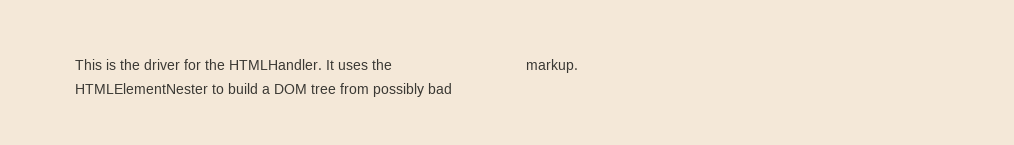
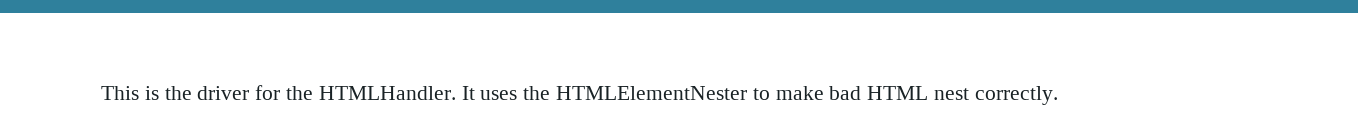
[228,83,452,97] [526,59,578,73] build a DOM tree from possibly bad markup. -> [775,86,1058,105] make bad HTML nest correctly.

